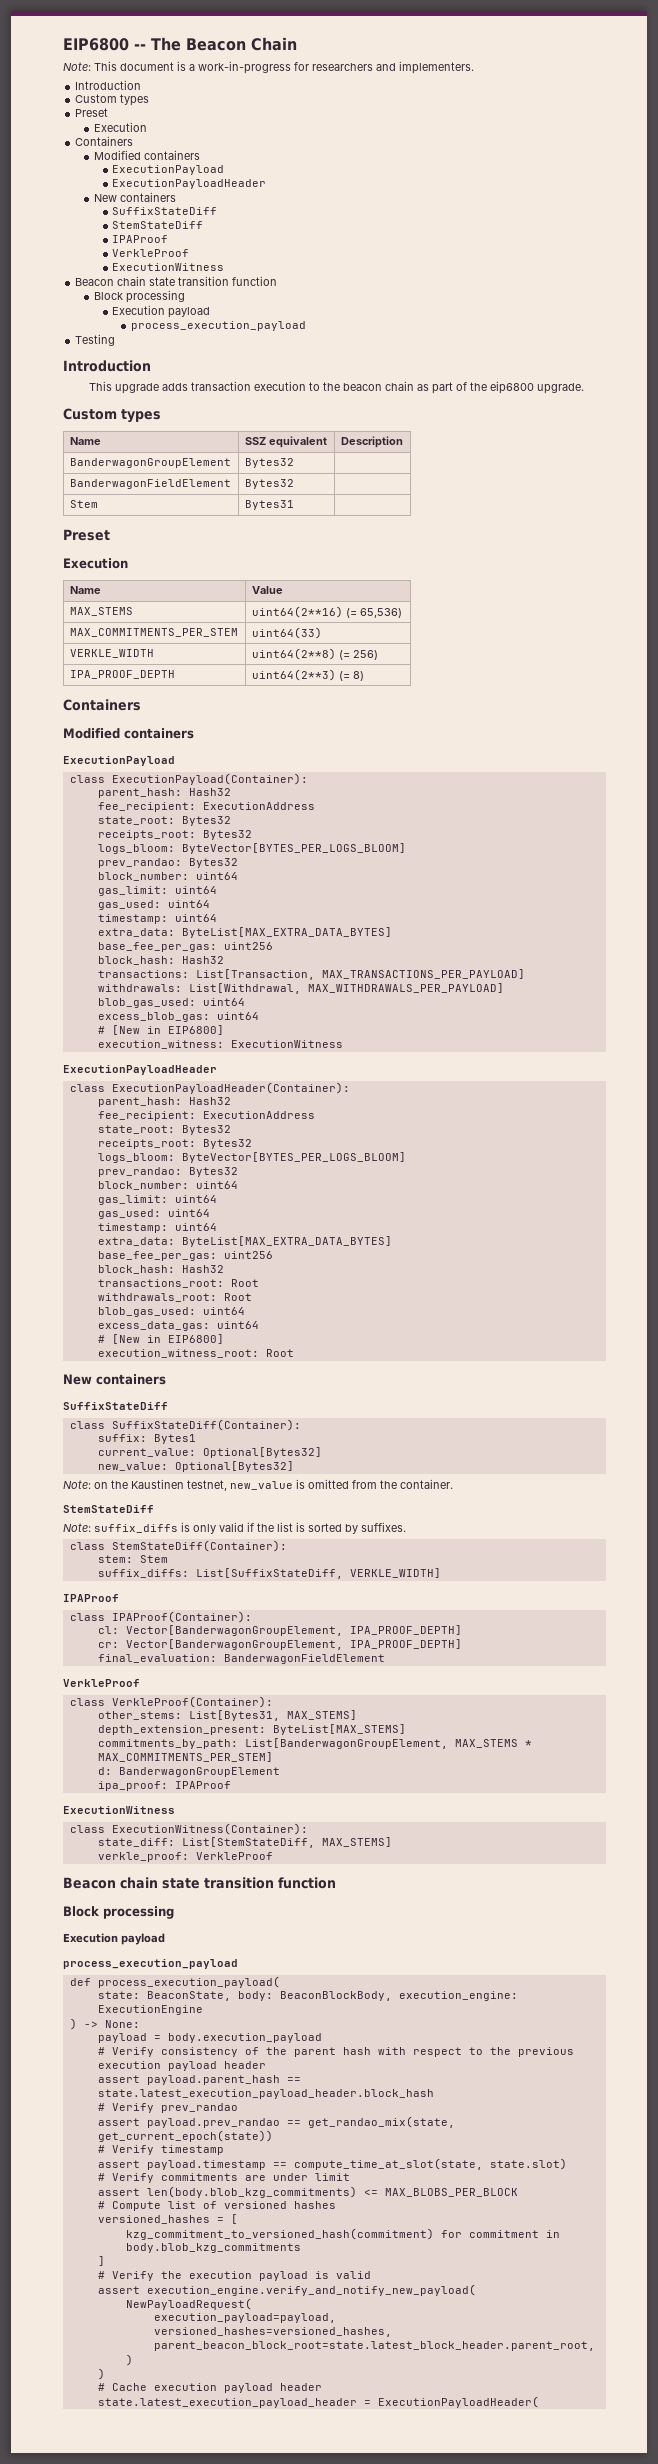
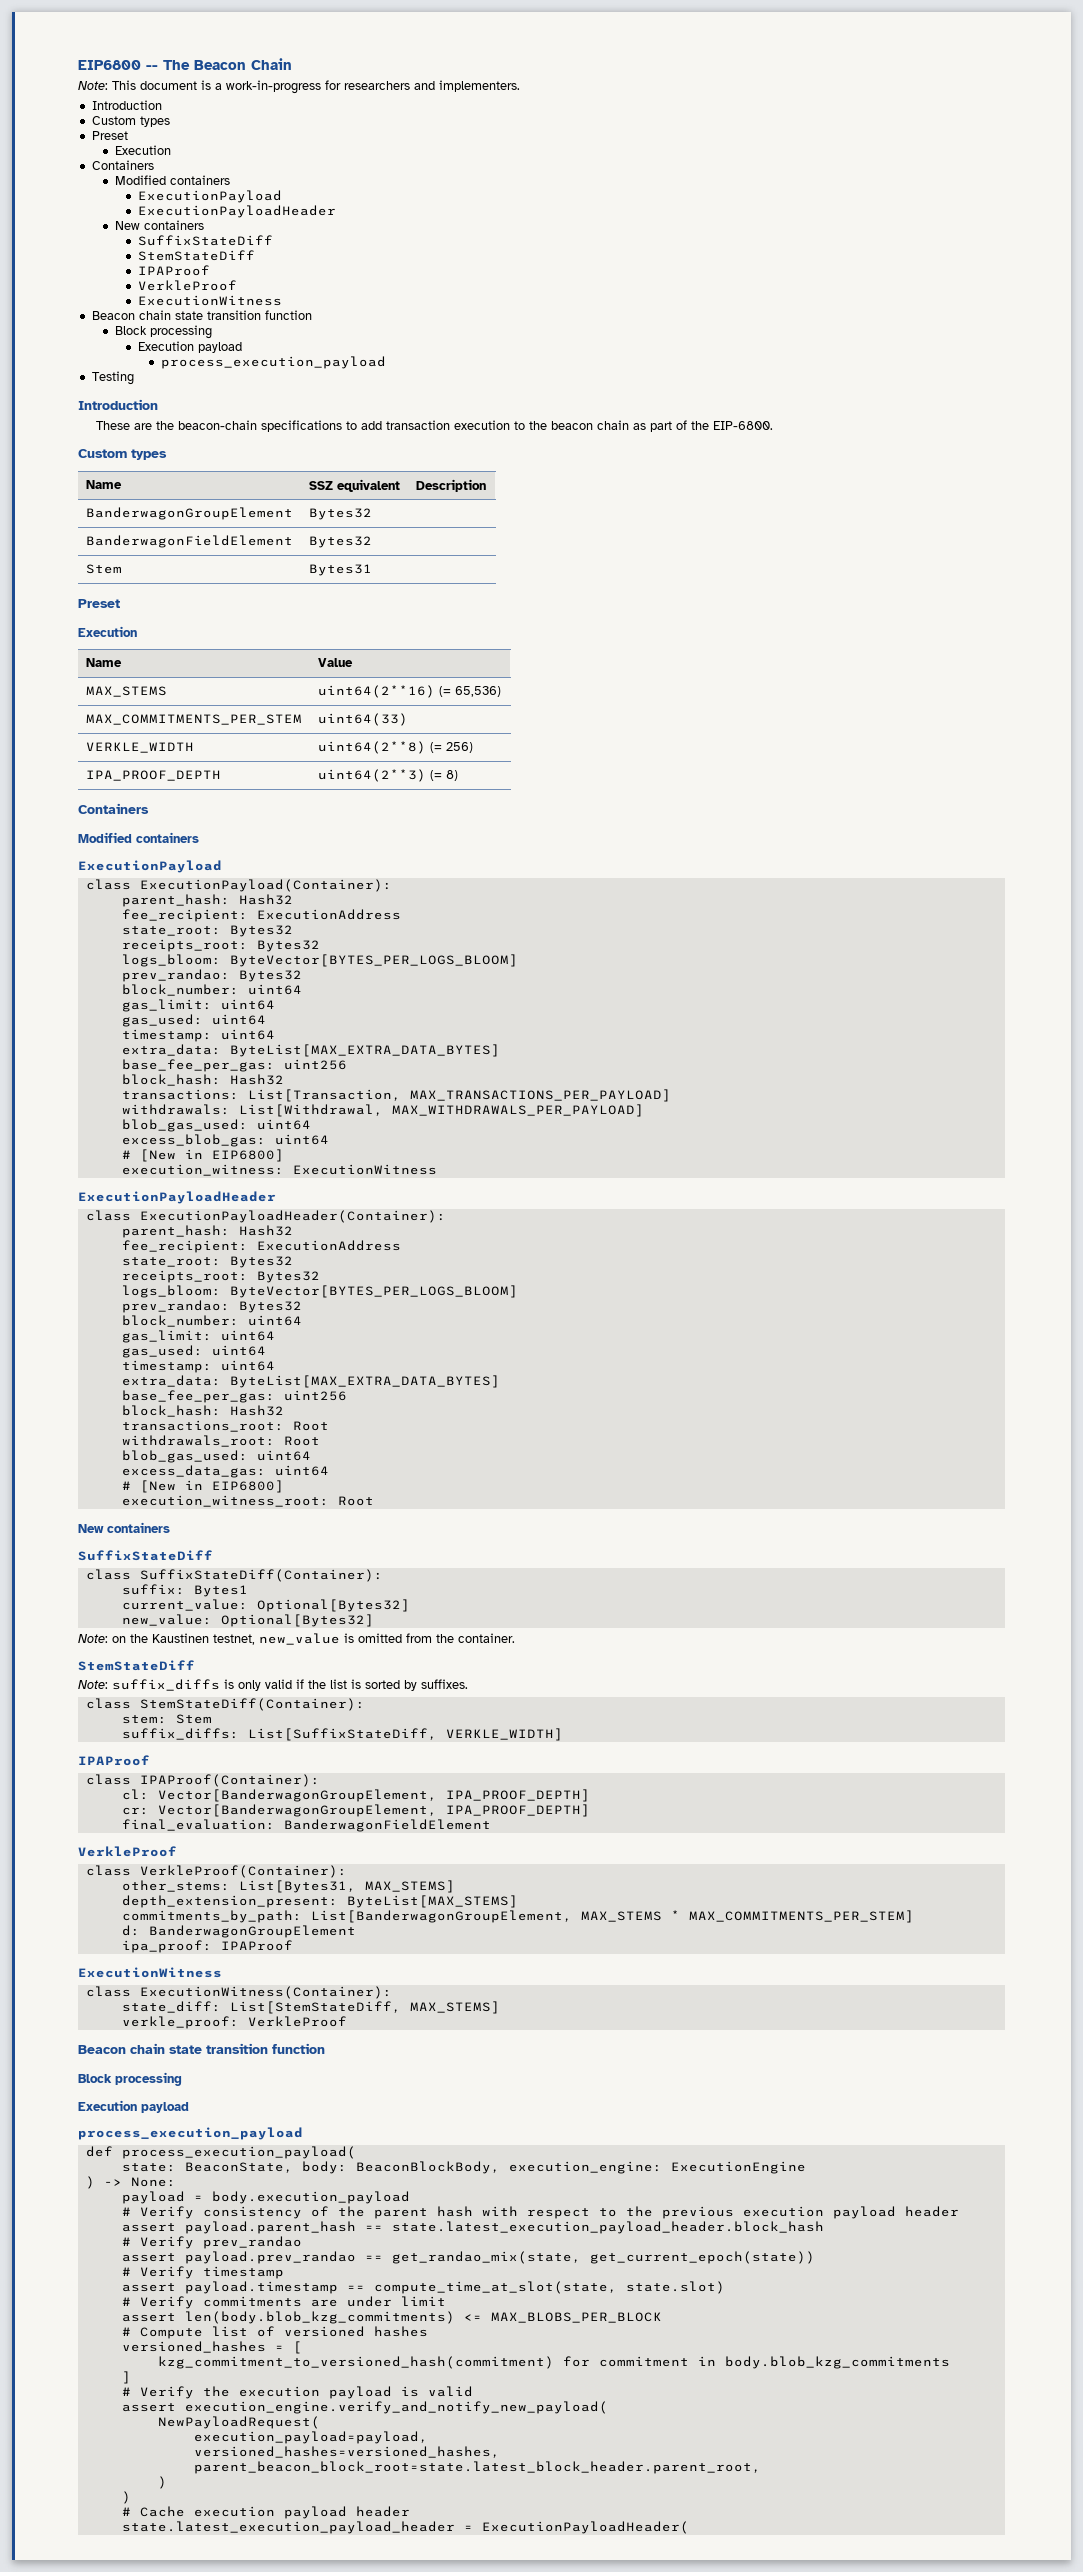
[88,381,188,394] This upgrade adds -> [96,420,383,432] These are the beacon-chain specifications to add
[489,381,584,394] eip6800 upgrade. -> [713,421,774,430] EIP-6800.

